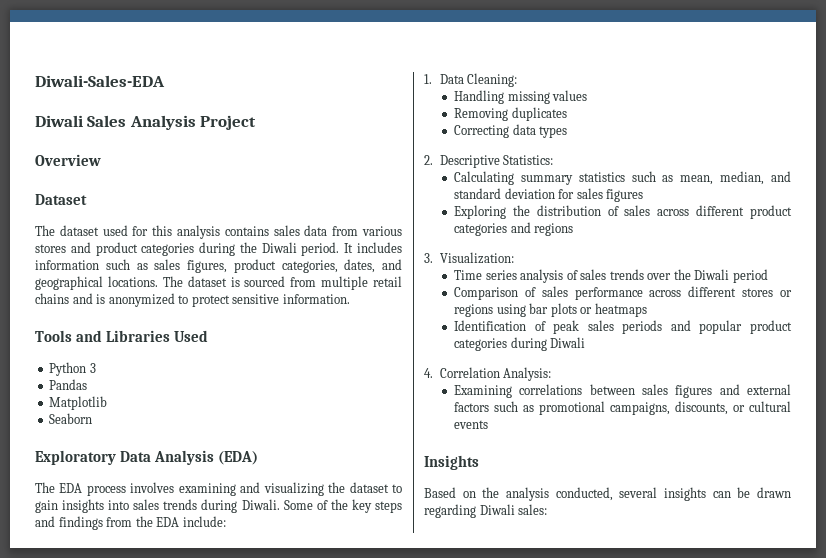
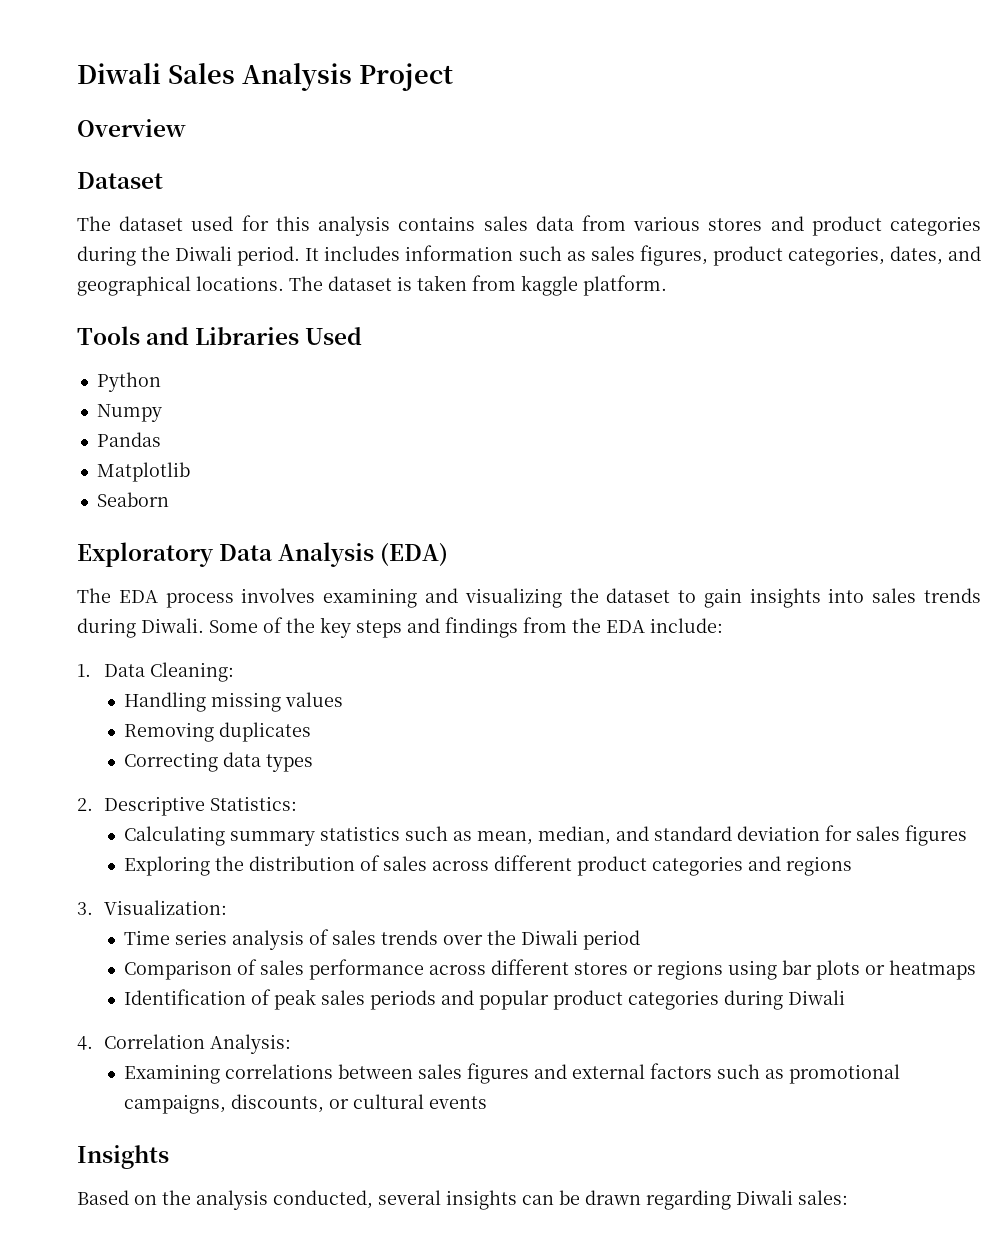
[35,75,165,87] Diwali-Sales-EDA // -> (77, 73) none
[244,276,402,290] [35,293,350,307] sourced from multiple retail chains and is anonymized to protect sensitive information. -> [417,275,667,296] taken from kaggle platform.
[89,363,96,373] 3 -> [96,404,162,422] // Numpy

